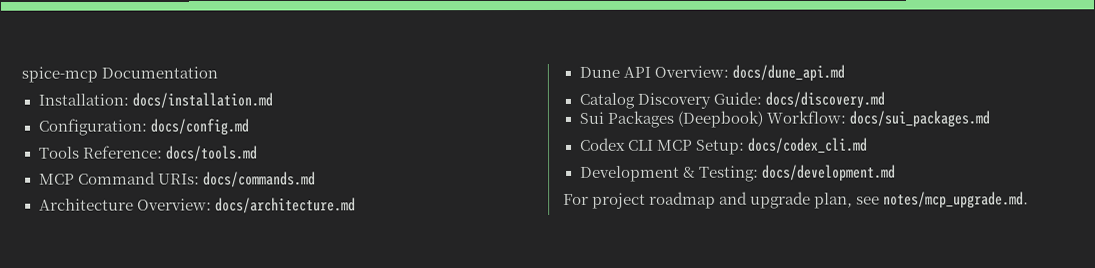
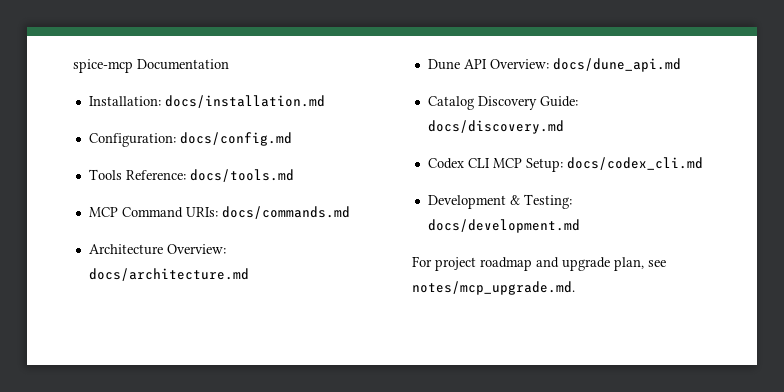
[578,110,990,128] // Sui Packages (Deepbook) Workflow: docs/sui_packages.md -> (564, 127) none

